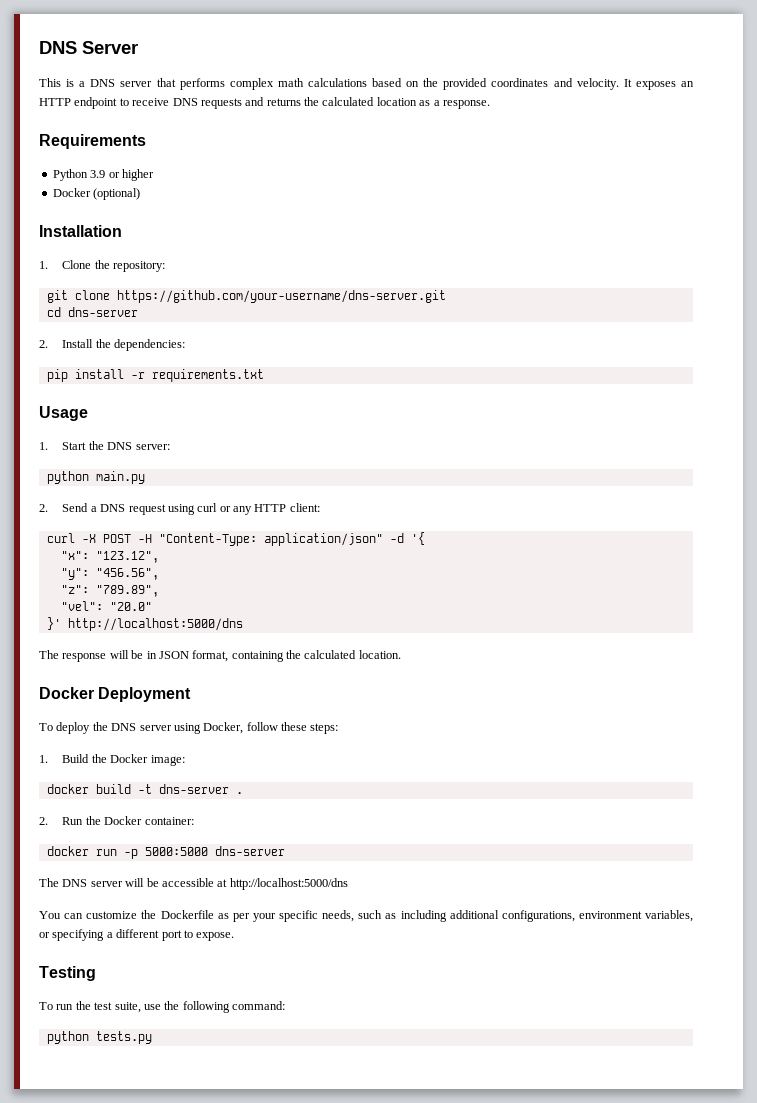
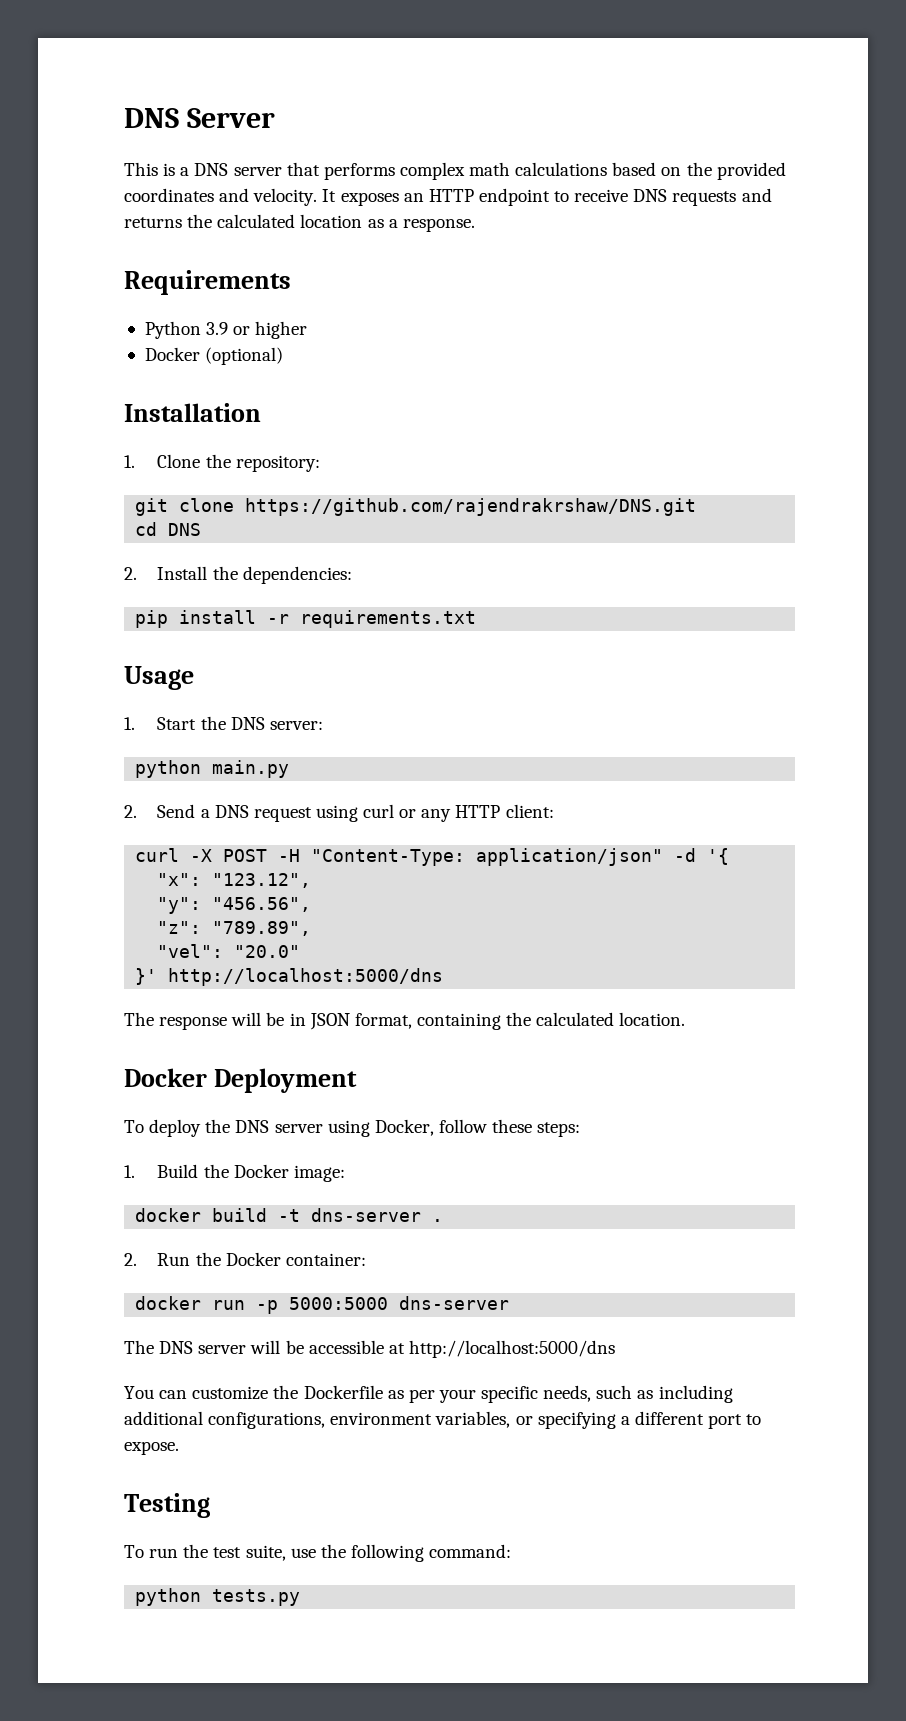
[116,290,446,303] https://github.com/your-username/dns-server.git -> [245,498,697,516] https://github.com/rajendrakrshaw/DNS.git
[67,307,138,317] dns-server -> [168,523,202,536] DNS

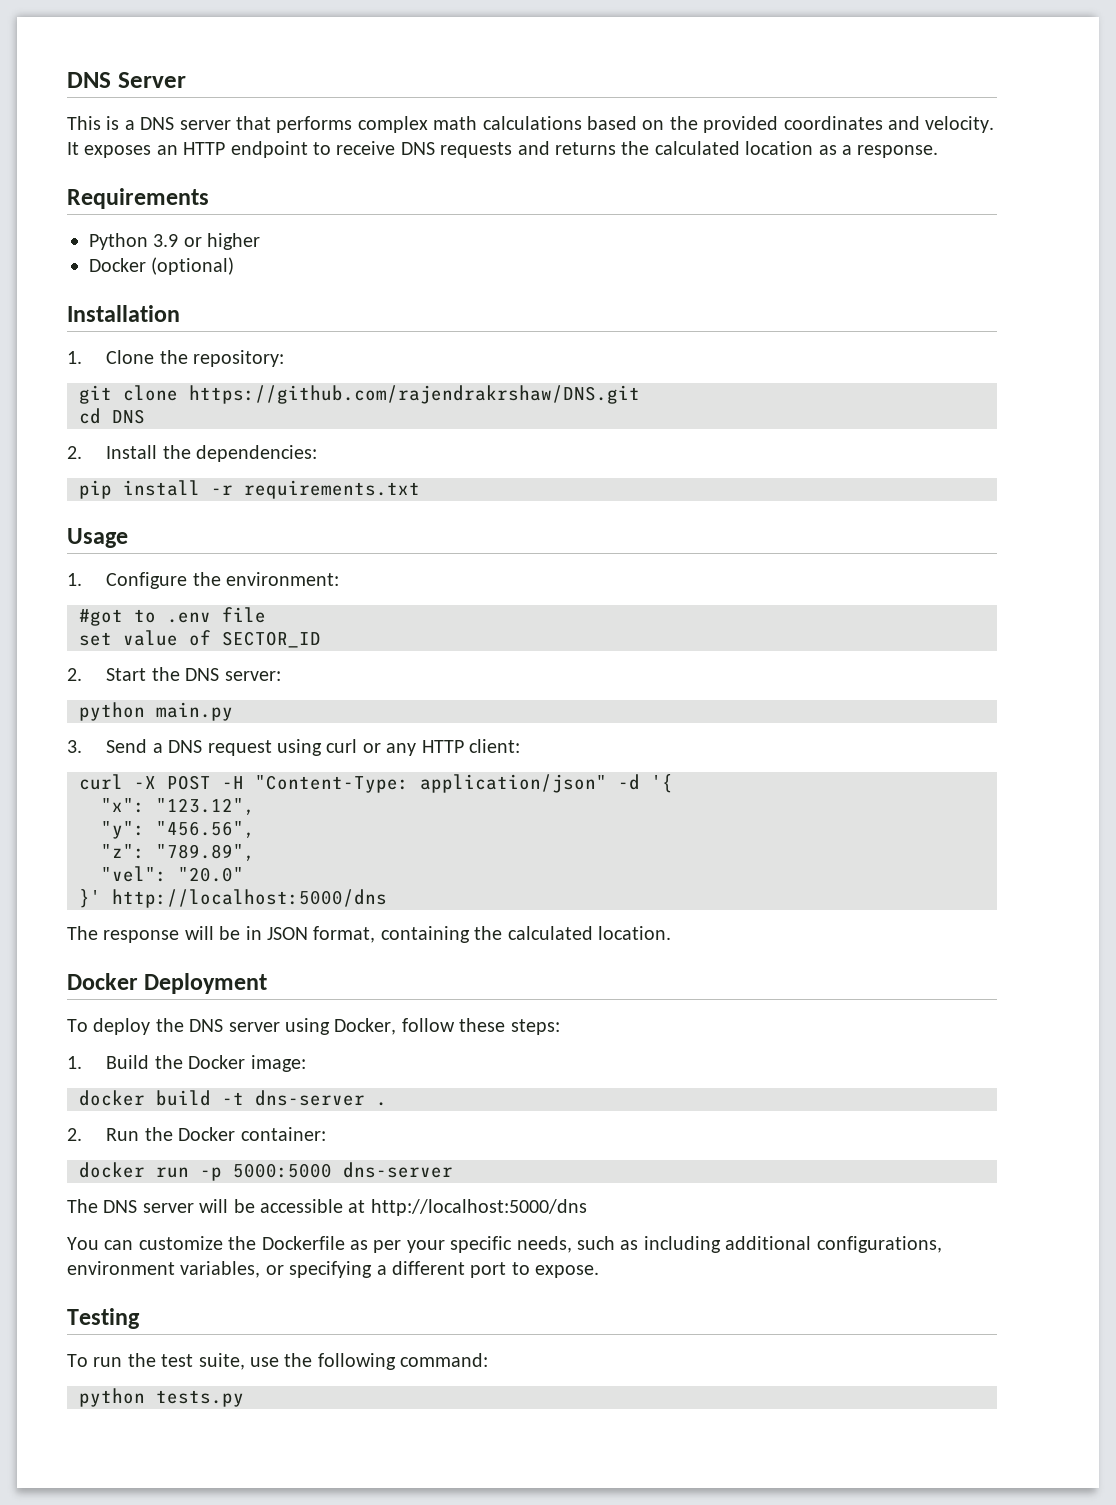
(135, 723) none -> [106,572,340,589] [79,607,266,626] [79,630,321,648] [67,668,82,681] Configure the environment: // #got to .env file // set value of SECTOR_ID // 2.
[124,805,137,818] 2. -> [67,740,82,753] 3.

